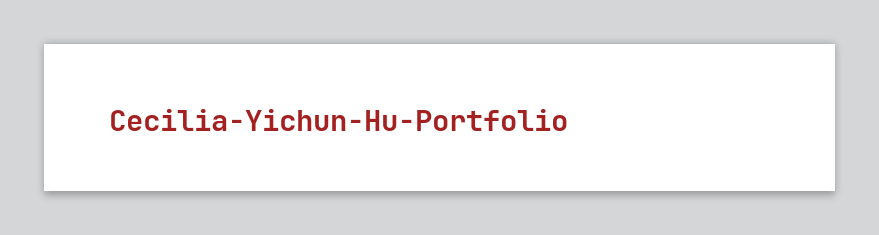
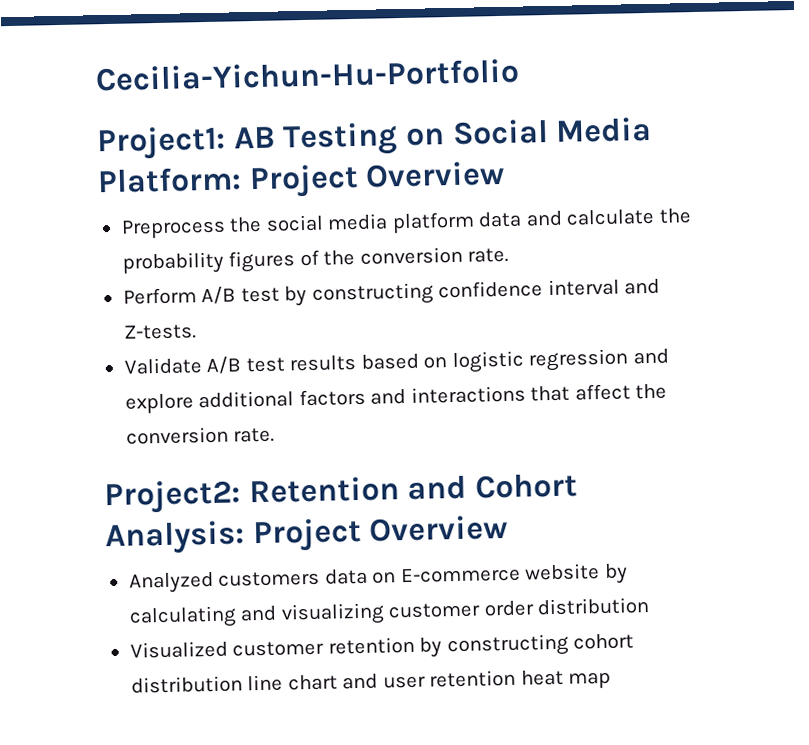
(568, 120) none -> [96,116,653,161] [97,160,506,199] [120,208,692,239] [121,246,510,275] [122,278,661,307] [122,324,197,340] [123,348,669,375] [124,383,668,414] [125,426,276,445] [104,473,578,515] [105,514,509,556] [128,563,628,594] [128,597,650,629] [129,633,635,659] [130,669,612,694] // Project1: AB Testing on Social Media Platform: Project Overview // Preprocess the social media platform data and calculate the probability figures of the conversion rate. // Perform A/B test by constructing confidence interval and Z-tests. // Validate A/B test results based on logistic regression and explore additional factors and interactions that affect the conversion rate. // Project2: Retention and Cohort Analysis: Project Overview // Analyzed customers data on E-commerce website by calculating and visualizing customer order distribution // Visualized customer retention by constructing cohort distribution line chart and user retention heat map

